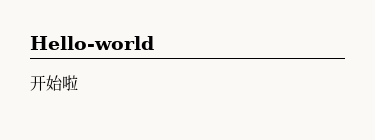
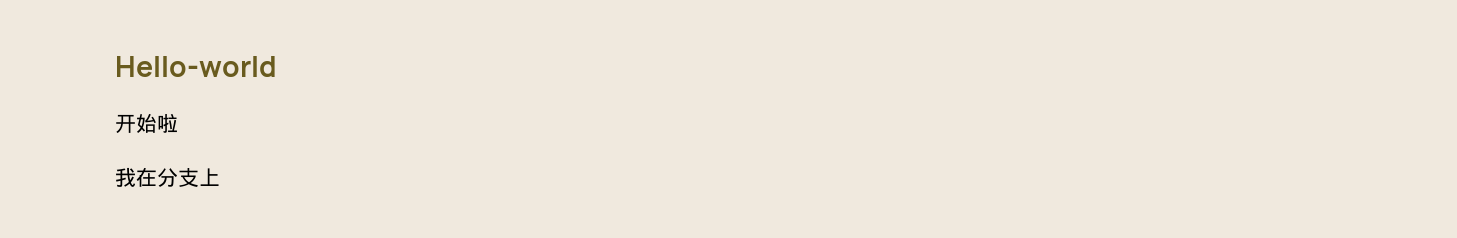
(78, 83) none -> [115,167,220,187] // 我在分支上

